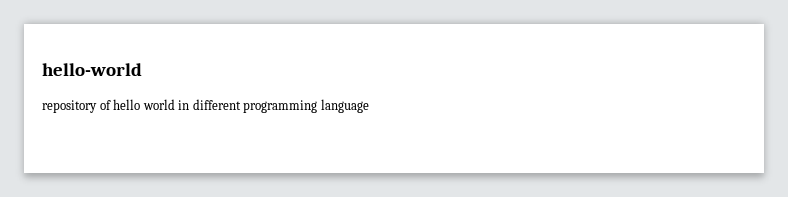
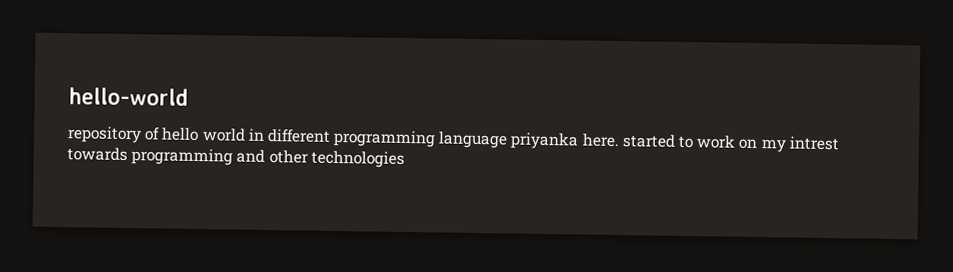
(369, 106) none -> [510,132,840,153] [67,147,405,168] priyanka here. started to work on my intrest towards programming and other technologies

